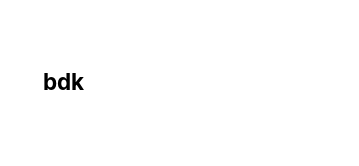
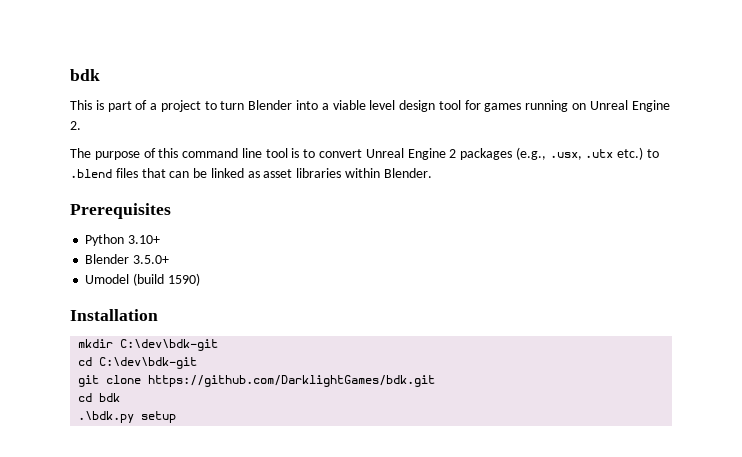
[43,73,84,90] bdk -> [70,69,100,81] [70,100,670,112] [70,121,81,130] [70,147,660,160] [70,168,432,178] [70,203,171,219] [85,234,161,246] [85,254,170,264] [85,273,200,286] [70,309,158,321] [78,339,219,351] [78,357,198,369] [78,375,436,387] [78,393,121,402] [78,411,177,423] bdk // This is part of a project to turn Blender into a viable level design tool for games running on Unreal Engine 2. // The purpose of this command line tool is to convert Unreal Engine 2 packages (e.g., .usx, .utx etc.) to .blend files that can be linked as asset libraries within Blender. // Prerequisites // Python 3.10+ // Blender 3.5.0+ // Umodel (build 1590) // Installation // mkdir C:\dev\bdk-git // cd C:\dev\bdk-git // git clone https://github.com/DarklightGames/bdk.git // cd bdk // .\bdk.py setup

